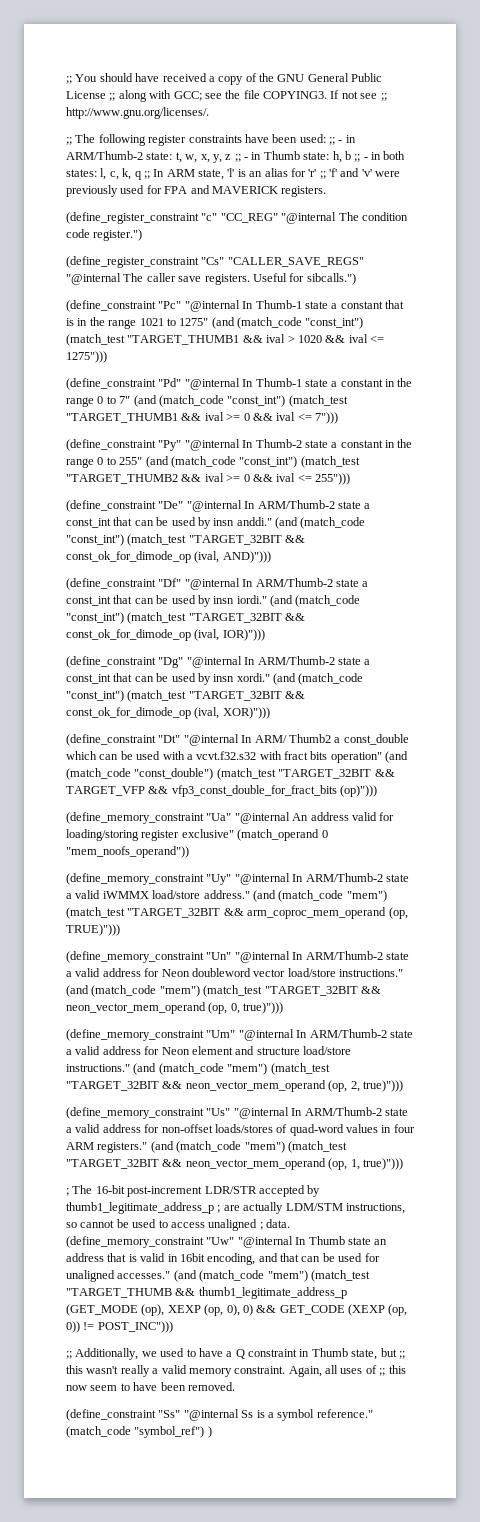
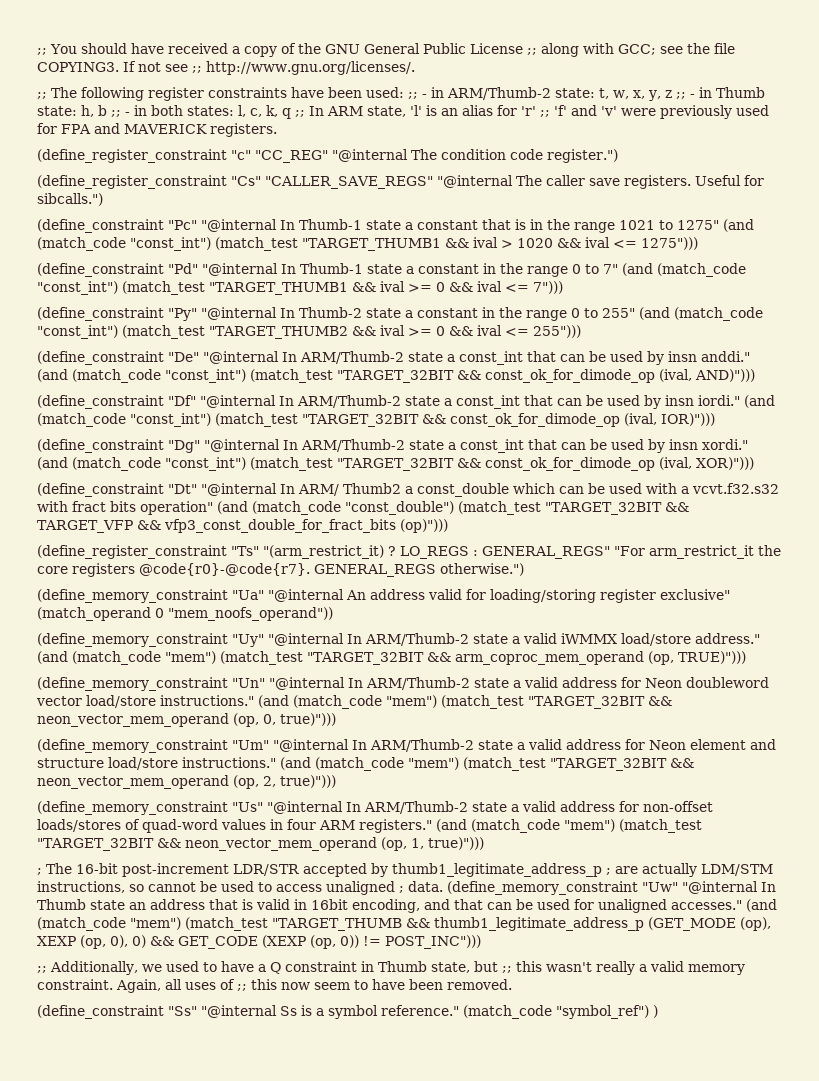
(378, 791) none -> [37,545,781,559] [37,563,524,577] // (define_register_constraint "Ts" "(arm_restrict_it) ? LO_REGS : GENERAL_REGS" "For arm_restrict_it the core registers @code{r0}-@code{r7}. GENERAL_REGS otherwise.")

